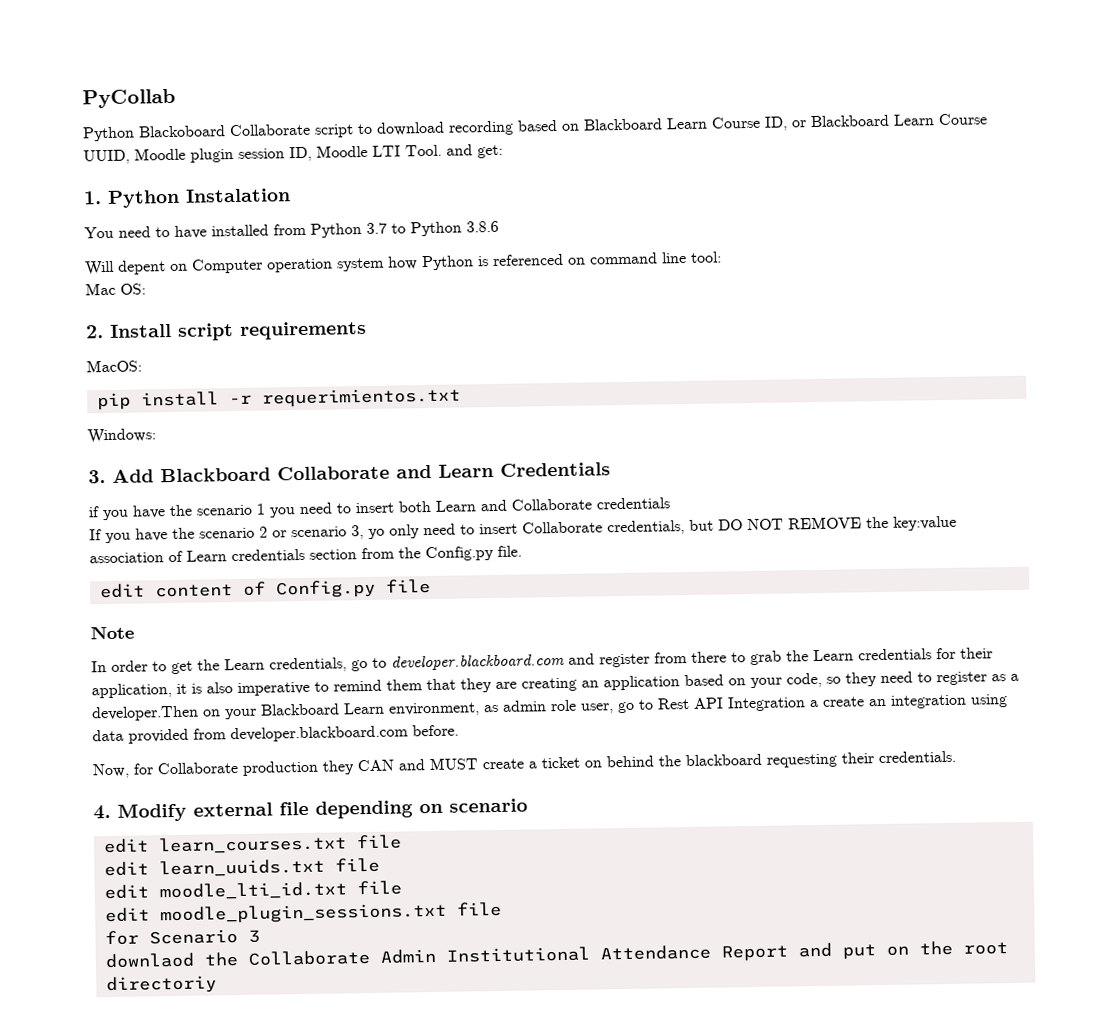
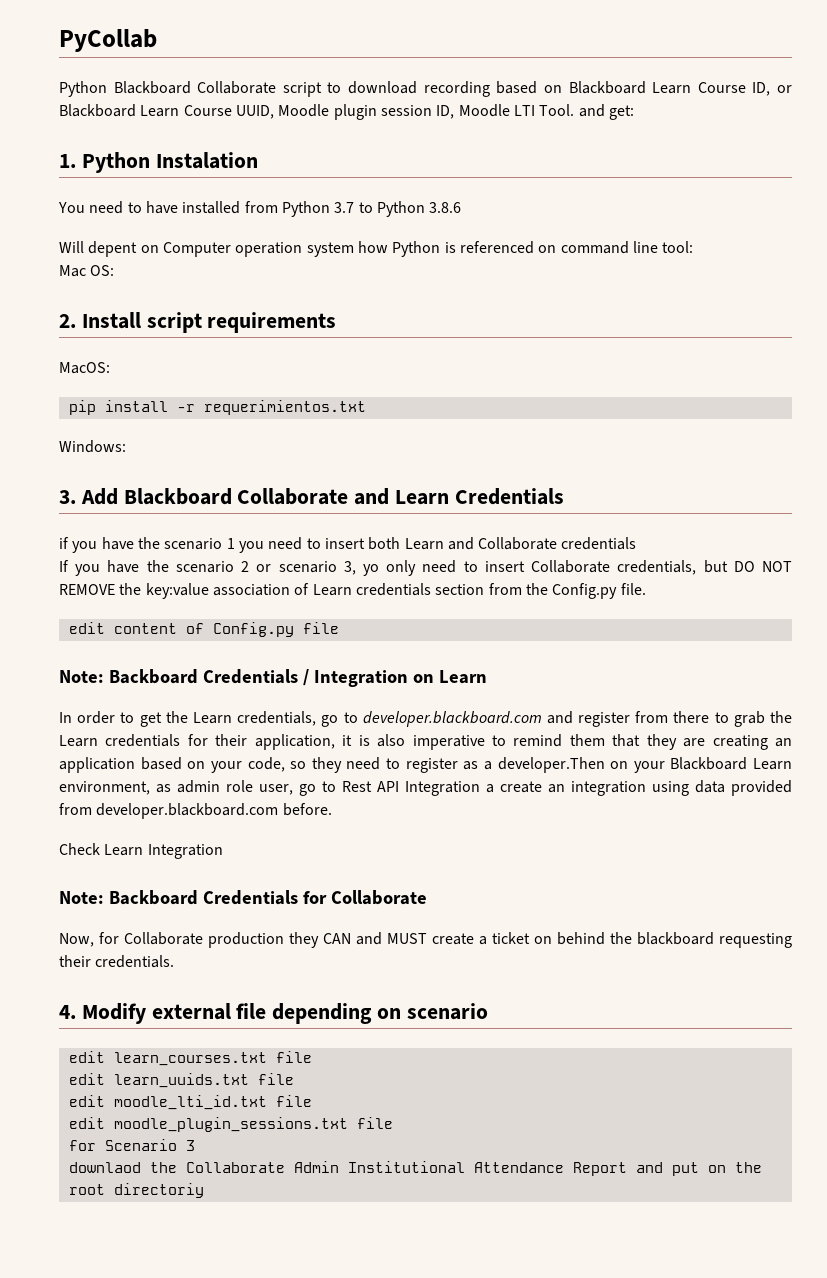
[138,125,226,138] Blackoboard -> [113,81,191,94] Blackboard
[90,625,134,640] Note -> [59,669,487,687] Note: Backboard Credentials / Integration on Learn
(459, 730) none -> [59,843,223,859] [59,890,427,905] // Check Learn Integration // Note: Backboard Credentials for Collaborate

